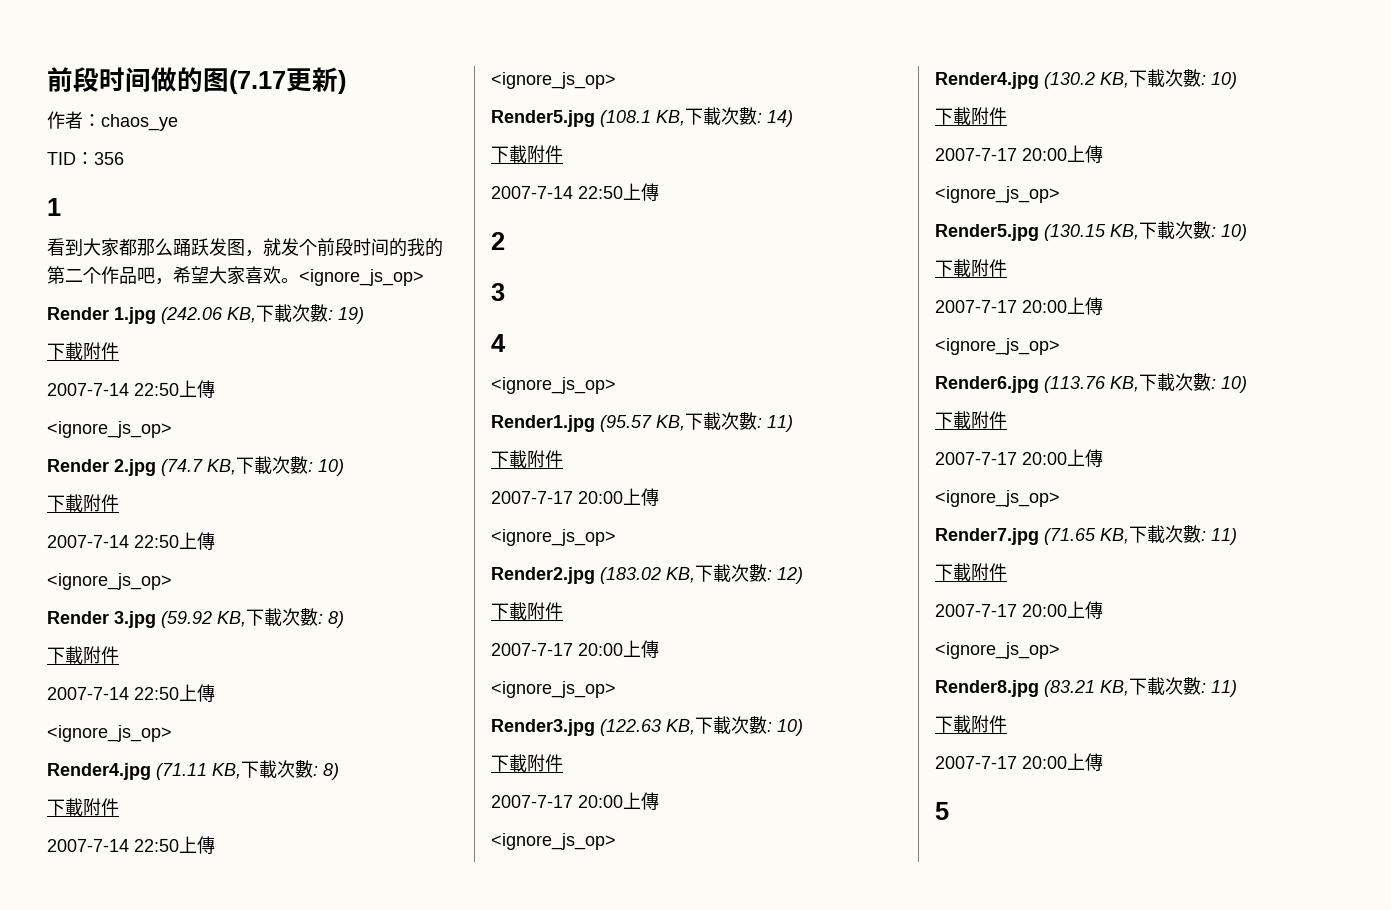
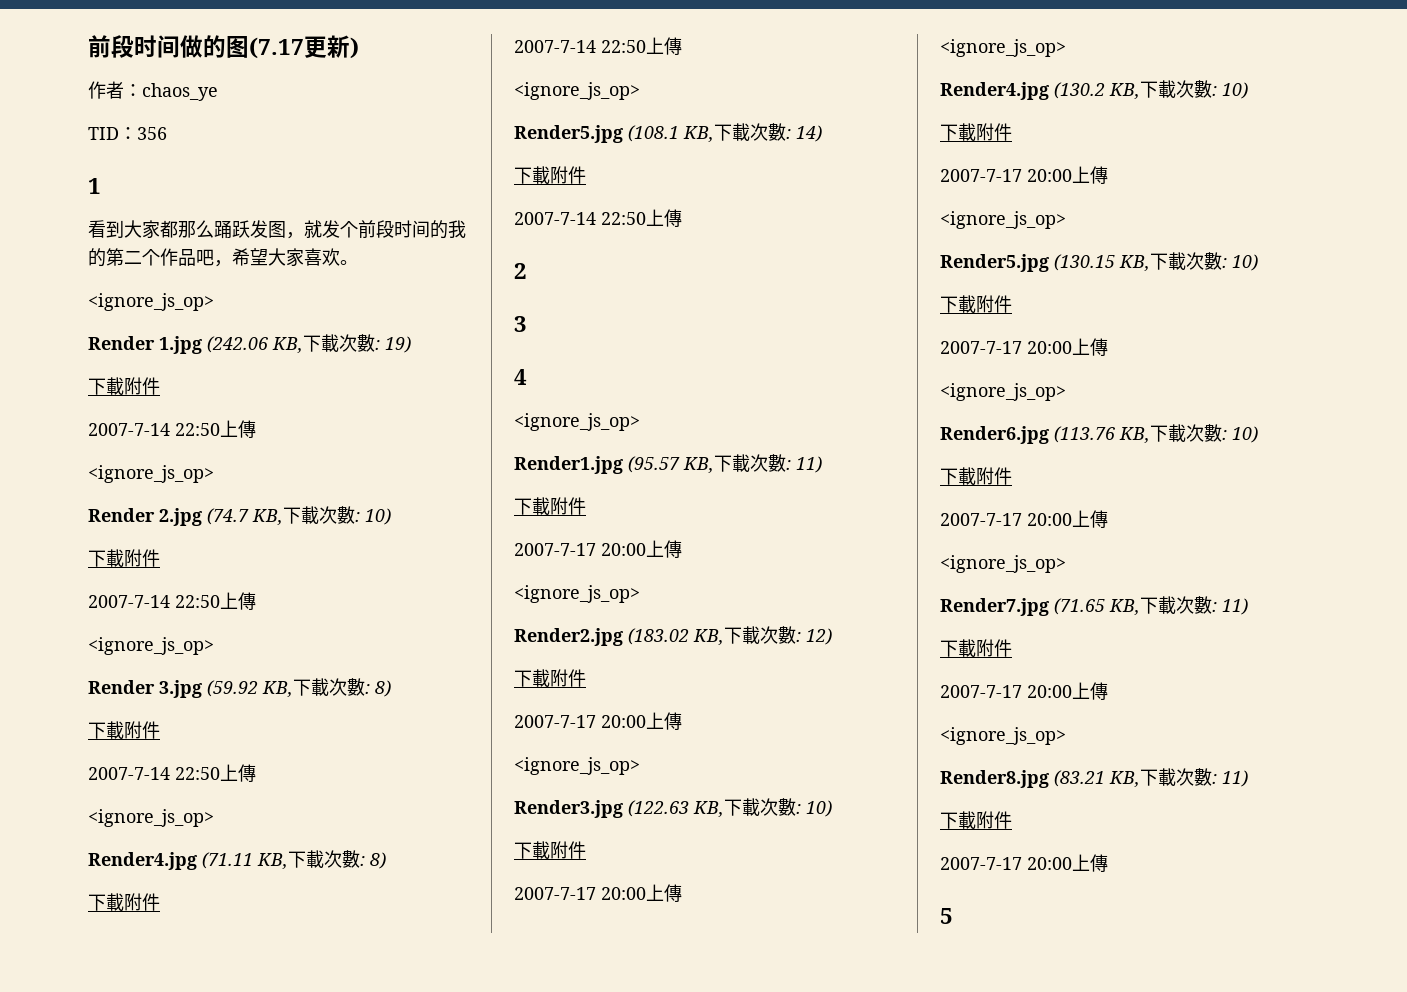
(299, 280) none -> (358, 262) //

